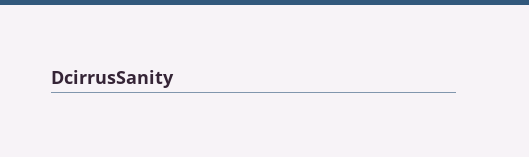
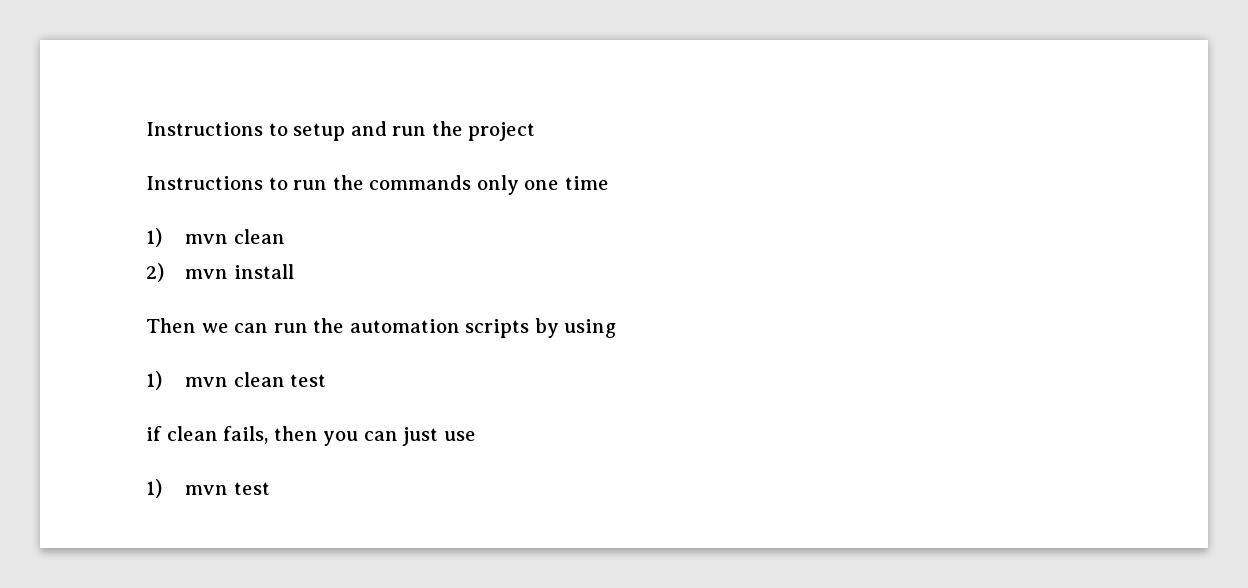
[51,70,174,88] DcirrusSanity -> [146,121,536,141] [146,175,609,195] [146,228,285,247] [146,263,294,282] [146,318,617,338] [146,371,327,390] [146,426,476,446] [146,479,270,498] Instructions to setup and run the project // Instructions to run the commands only one time // 1) mvn clean // 2) mvn install // Then we can run the automation scripts by using // 1) mvn clean test // if clean fails, then you can just use // 1) mvn test

